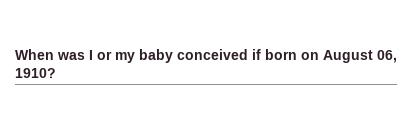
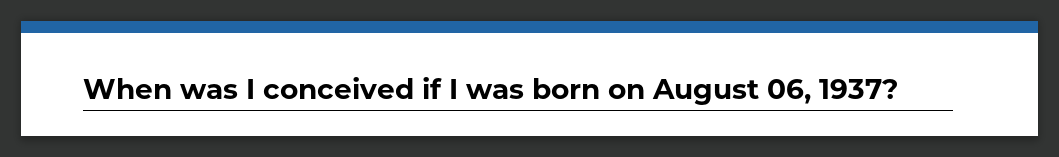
[97,49,261,63] or my baby conceived if -> [263,77,524,99] conceived if I was
[15,68,56,78] 1910? -> [819,79,898,99] 1937?

